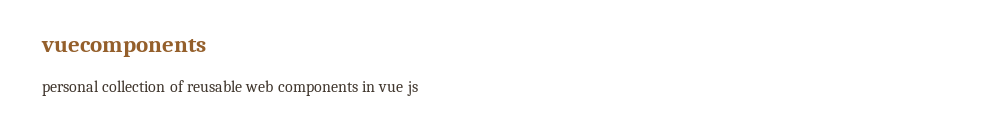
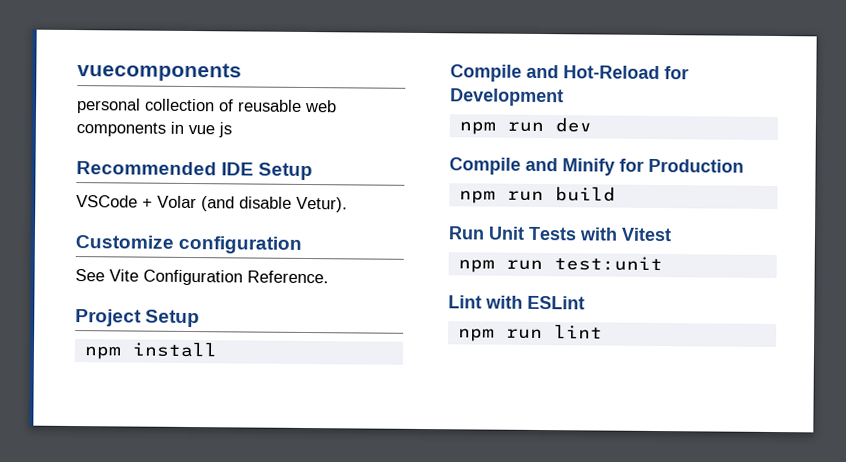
(418, 88) none -> [76,161,314,181] [76,195,348,213] [75,235,303,254] [75,269,329,286] [75,309,201,328] [83,341,218,360] [450,64,689,82] [450,88,564,107] [458,117,592,135] [449,157,744,176] [458,186,616,204] [448,226,672,242] [457,256,663,273] [448,295,585,310] [457,324,603,342] // Recommended IDE Setup // VSCode + Volar (and disable Vetur). // Customize configuration // See Vite Configuration Reference. // Project Setup // npm install // Compile and Hot-Reload for Development // npm run dev // Compile and Minify for Production // npm run build // Run Unit Tests with Vitest // npm run test:unit // Lint with ESLint // npm run lint

